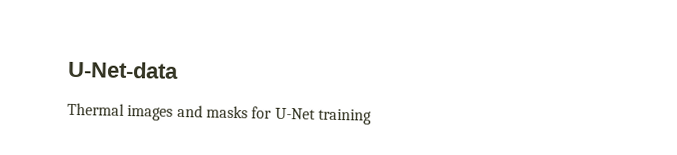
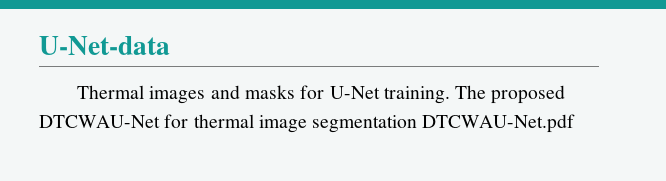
[317,108,372,125] training -> [383,85,566,104] [39,114,576,133] training. The proposed DTCWAU-Net for thermal image segmentation DTCWAU-Net.pdf

